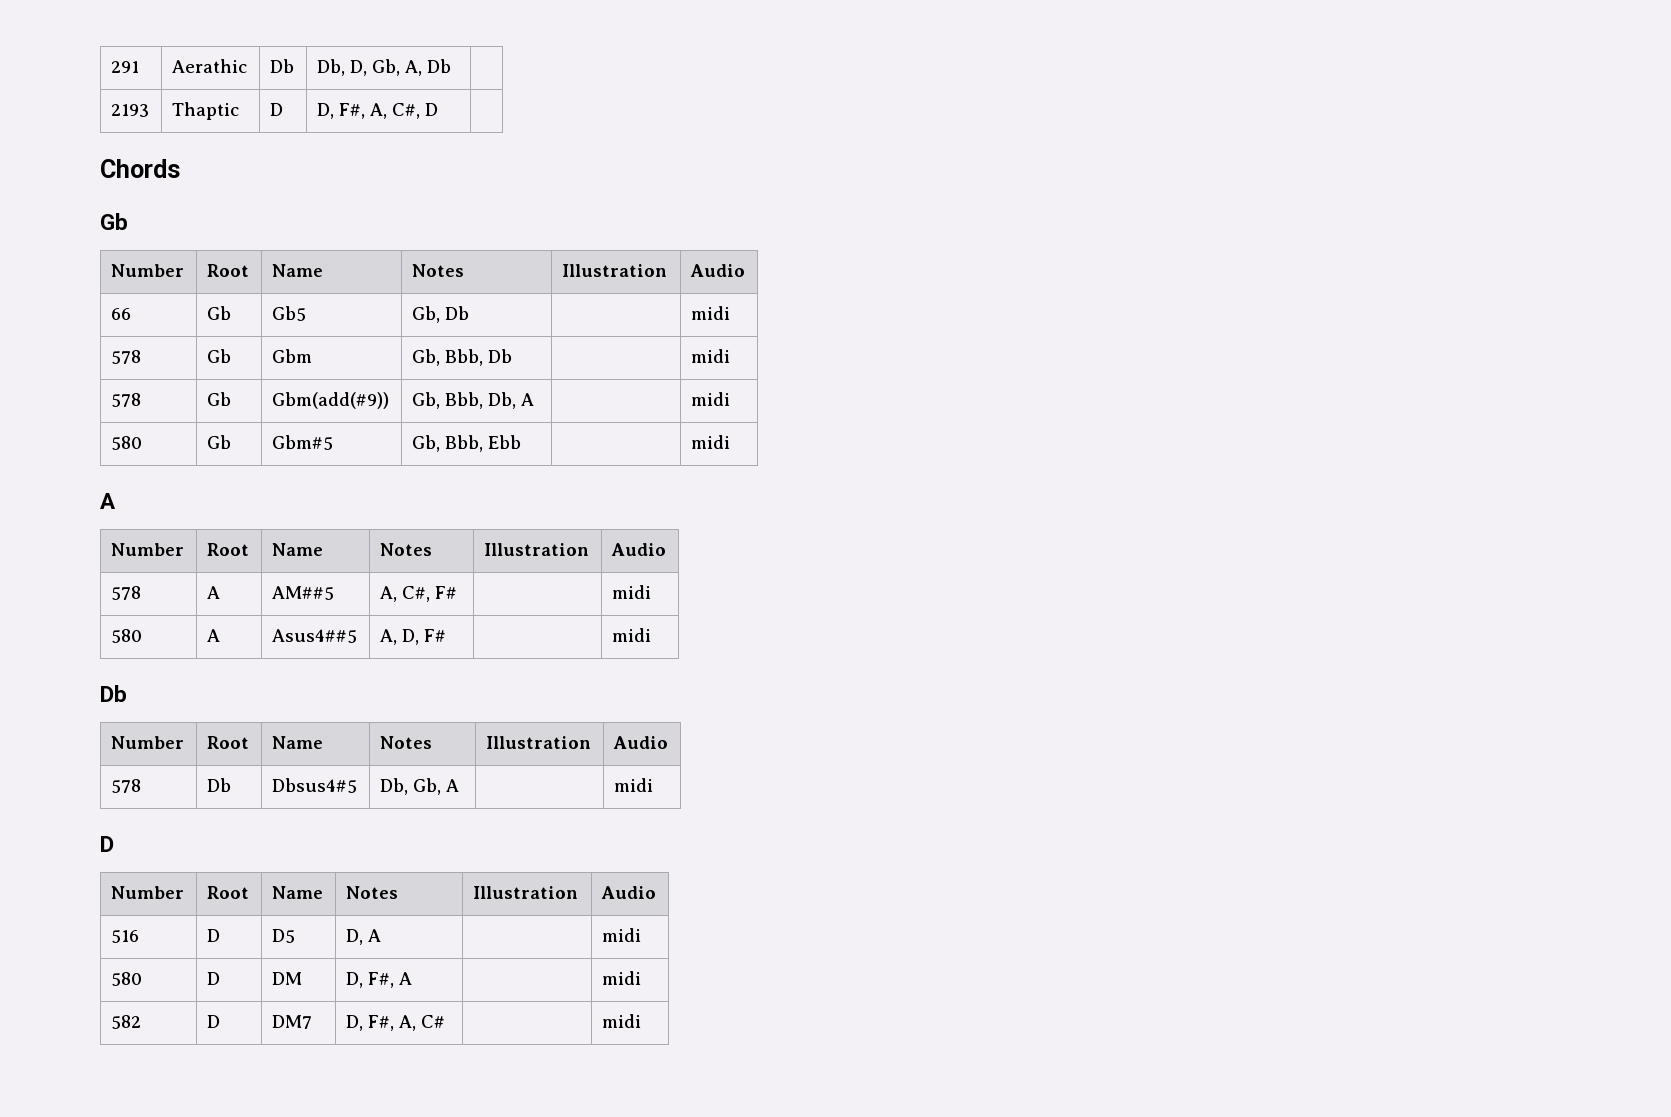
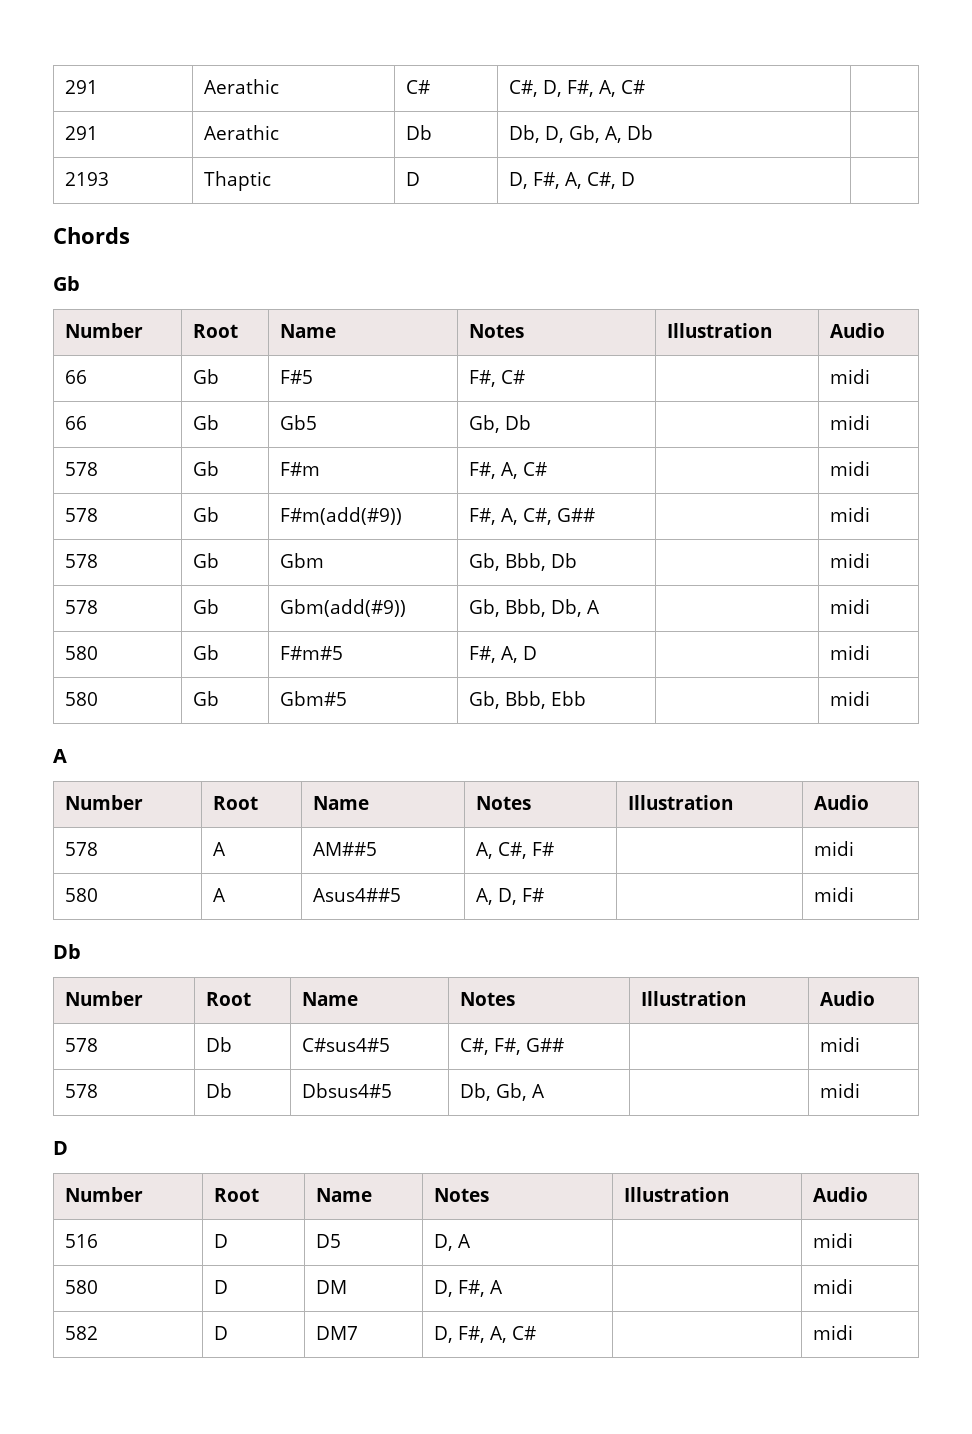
[111,61,140,73] [172,59,248,73] 291 | Aerathic -> [65,80,99,94] [204,79,280,94] [406,80,431,94] [509,80,646,97] [65,126,99,140] [204,125,280,140] 291 | Aerathic | C# | C#, D, F#, A, C# | // 291 | Aerathic
(746, 270) none -> [65,370,88,384] [193,369,220,384] [280,370,314,384] [469,370,526,387] [830,369,871,384] // 66 | Gb | F#5 | F#, C# | | midi
(731, 313) none -> [65,462,99,476] [193,461,220,476] [280,462,321,476] [469,462,548,479] [830,461,871,476] [65,508,99,522] [193,507,220,522] [280,507,403,525] [469,508,596,525] [830,507,871,522] // 578 | Gb | F#m | F#, A, C# | | midi // 578 | Gb | F#m(add(#9)) | F#, A, C#, G## | | midi
(731, 399) none -> [65,646,99,660] [193,645,220,660] [280,646,344,660] [469,646,538,663] [830,645,871,660] // 580 | Gb | F#m#5 | F#, A, D | | midi
(669, 742) none -> [65,1038,99,1052] [206,1037,233,1052] [302,1038,391,1052] [460,1038,565,1055] [820,1037,861,1052] // 578 | Db | C#sus4#5 | C#, F#, G## | | midi

